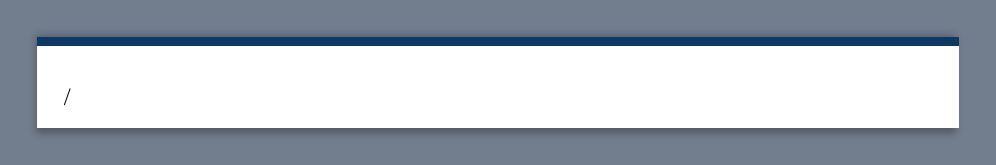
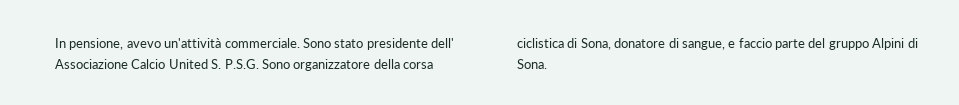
[63,88,72,106] / -> [55,38,454,50] [55,59,433,71] [517,38,918,50] [517,59,547,69] In pensione, avevo un'attività commerciale. Sono stato presidente dell' Associazione Calcio United S. P.S.G. Sono organizzatore della corsa ciclistica di Sona, donatore di sangue, e faccio parte del gruppo Alpini di Sona.

